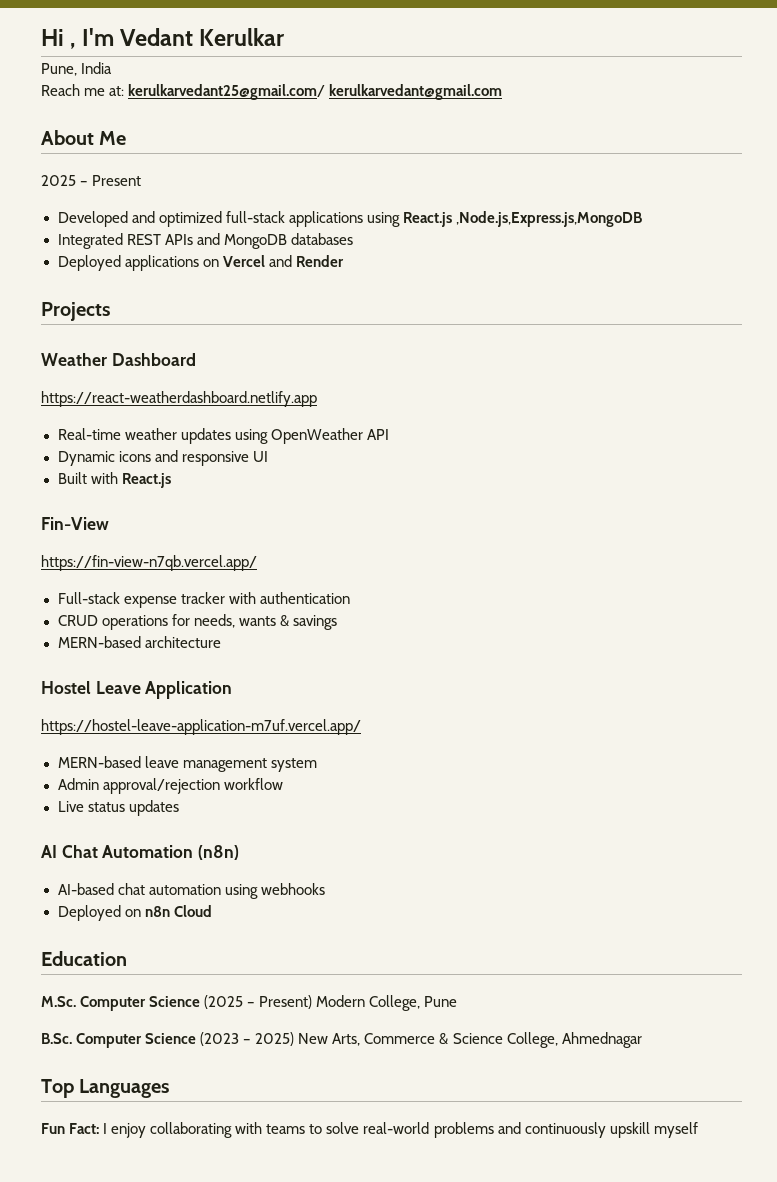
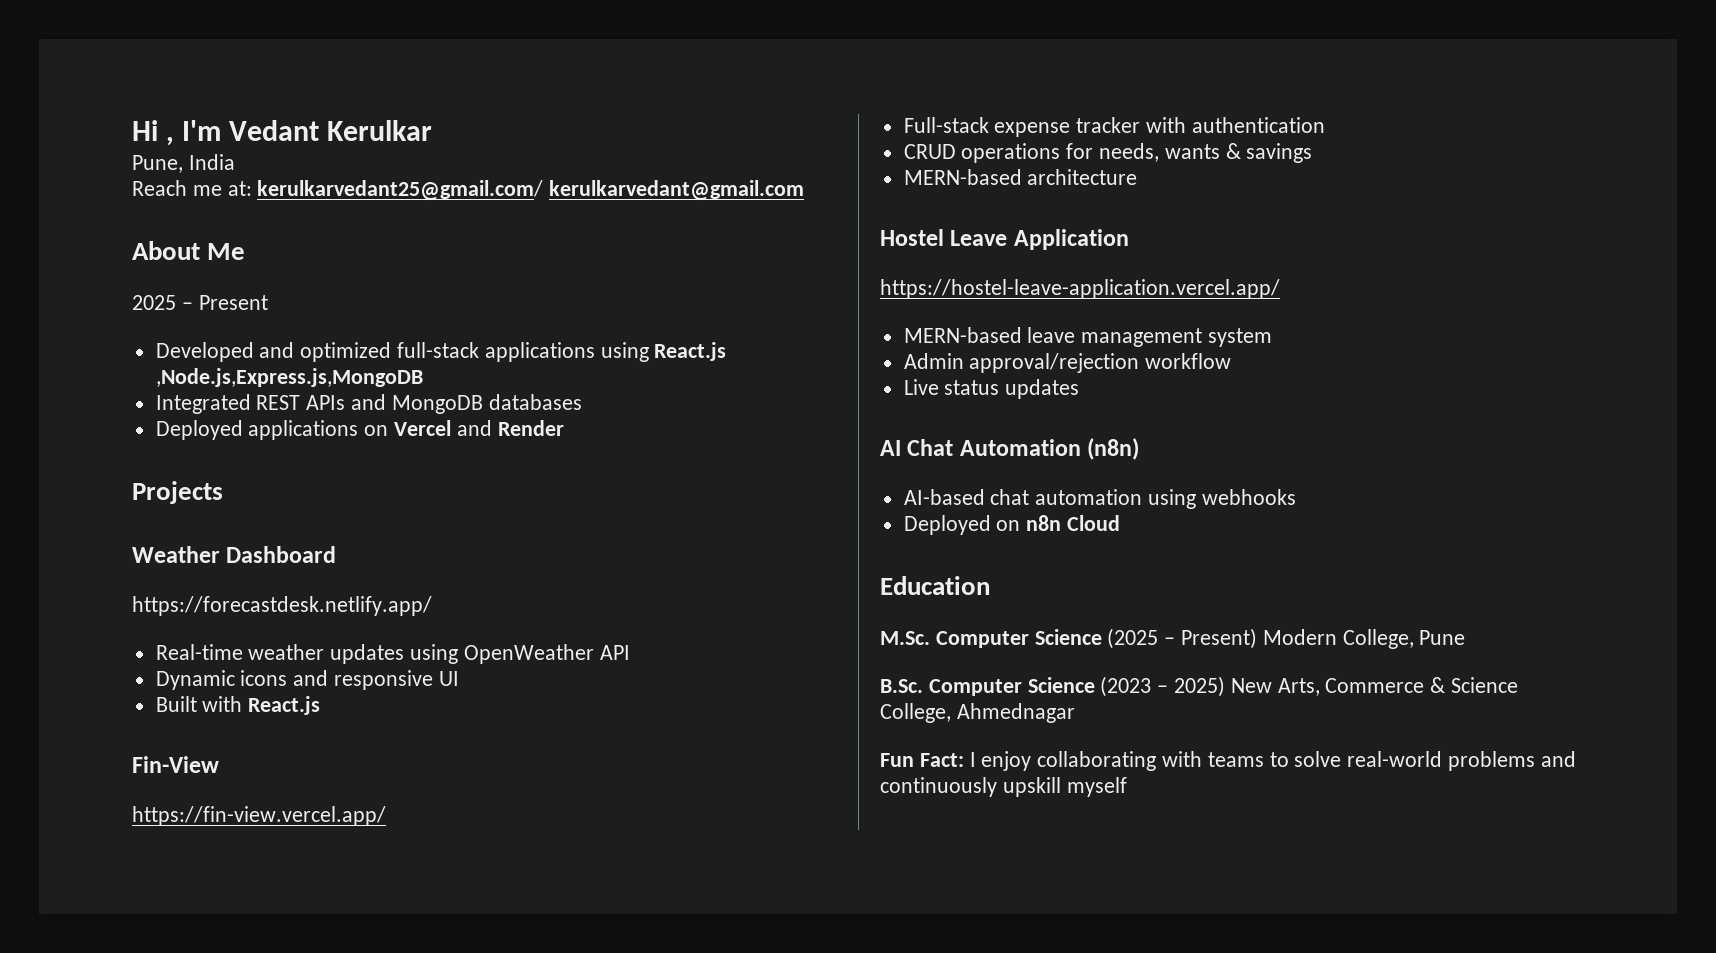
[41,391,317,407] https://react-weatherdashboard.netlify.app -> [132,596,432,616] https://forecastdesk.netlify.app/
[41,555,257,571] https://fin-view-n7qb.vercel.app/ -> [132,806,386,826] https://fin-view.vercel.app/
[41,719,361,735] https://hostel-leave-application-m7uf.vercel.app/ -> [880,279,1280,299] https://hostel-leave-application.vercel.app/
[41,1079,170,1098] // Top Languages -> (1075, 713) none

